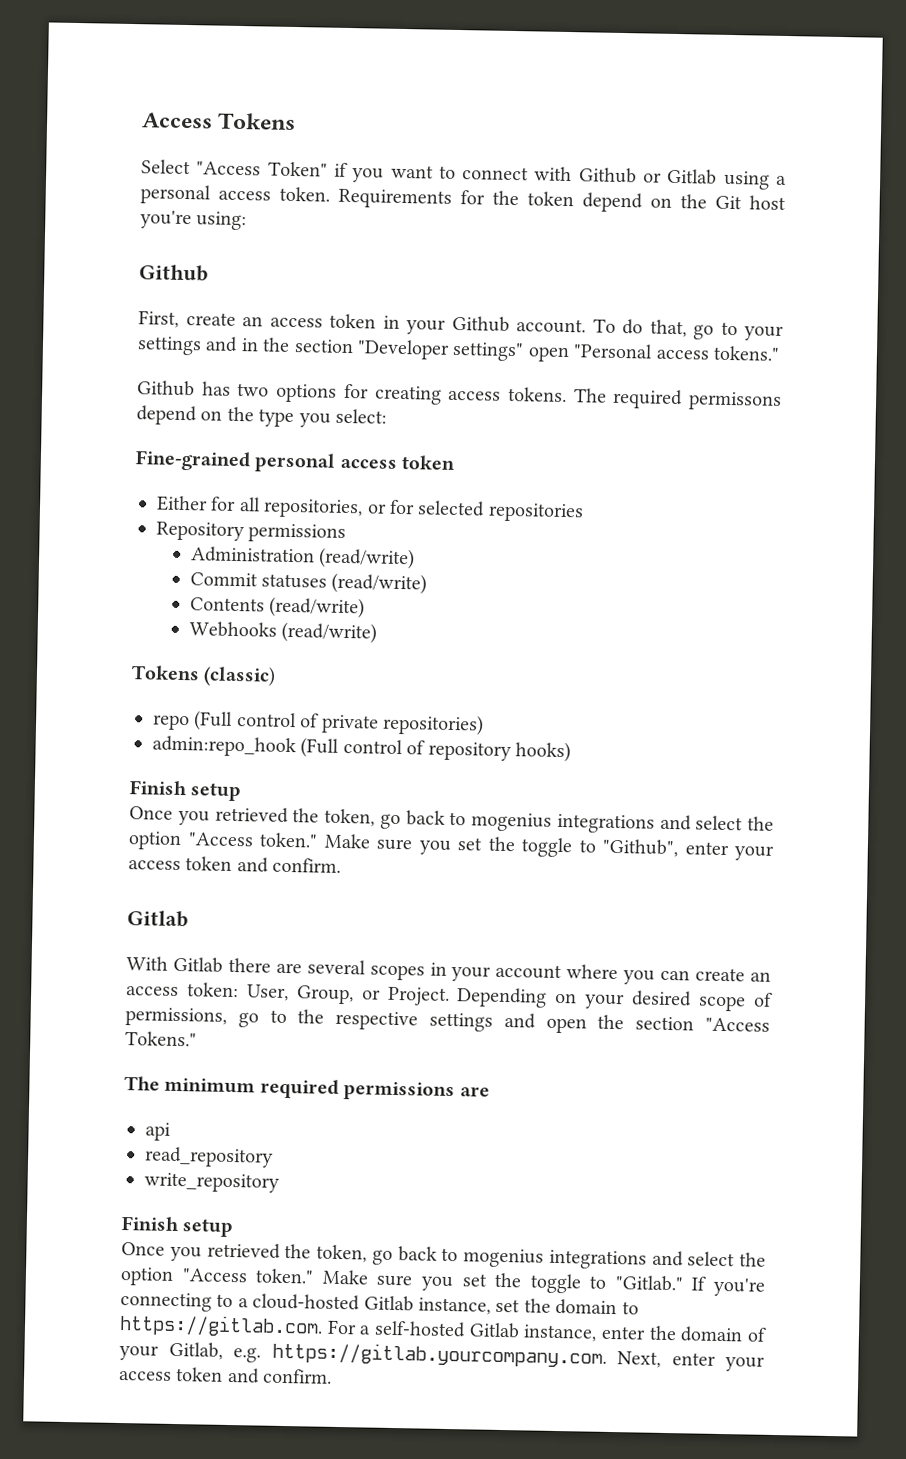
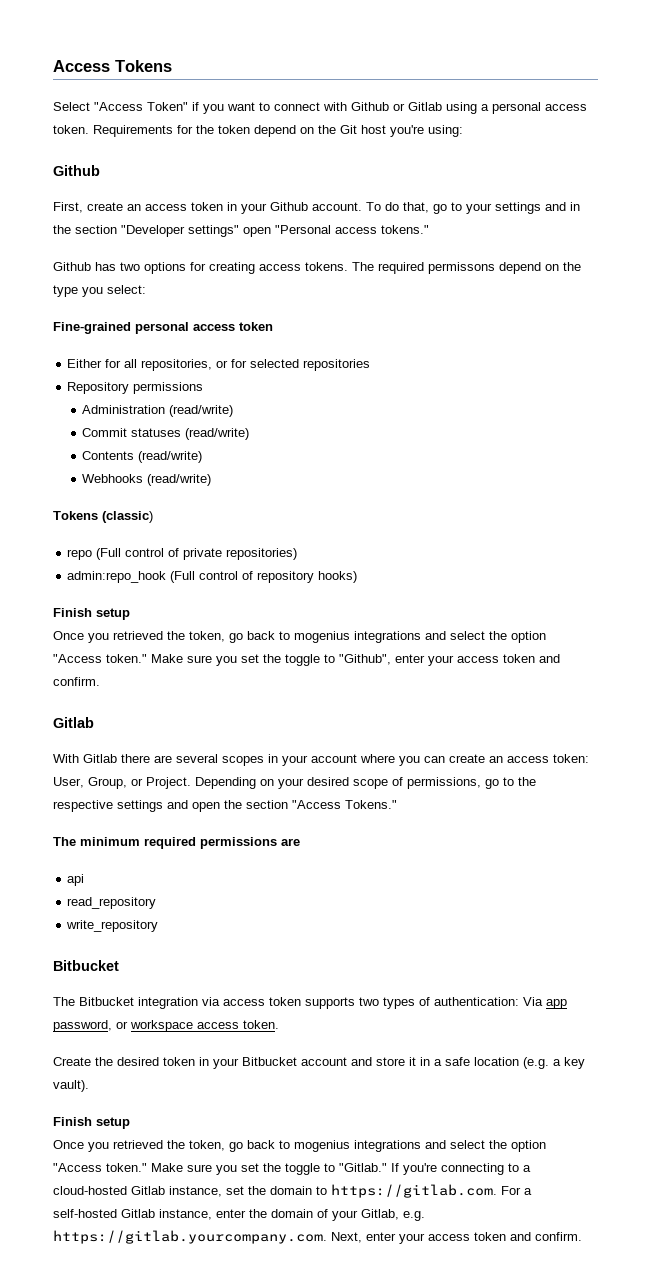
(280, 1182) none -> [53,960,119,971] [53,997,567,1009] [53,1020,279,1032] [53,1057,585,1069] [53,1080,89,1092] // Bitbucket // The Bitbucket integration via access token supports two types of authentication: Via app password, or workspace access token. // Create the desired token in your Bitbucket account and store it in a safe location (e.g. a key vault).

